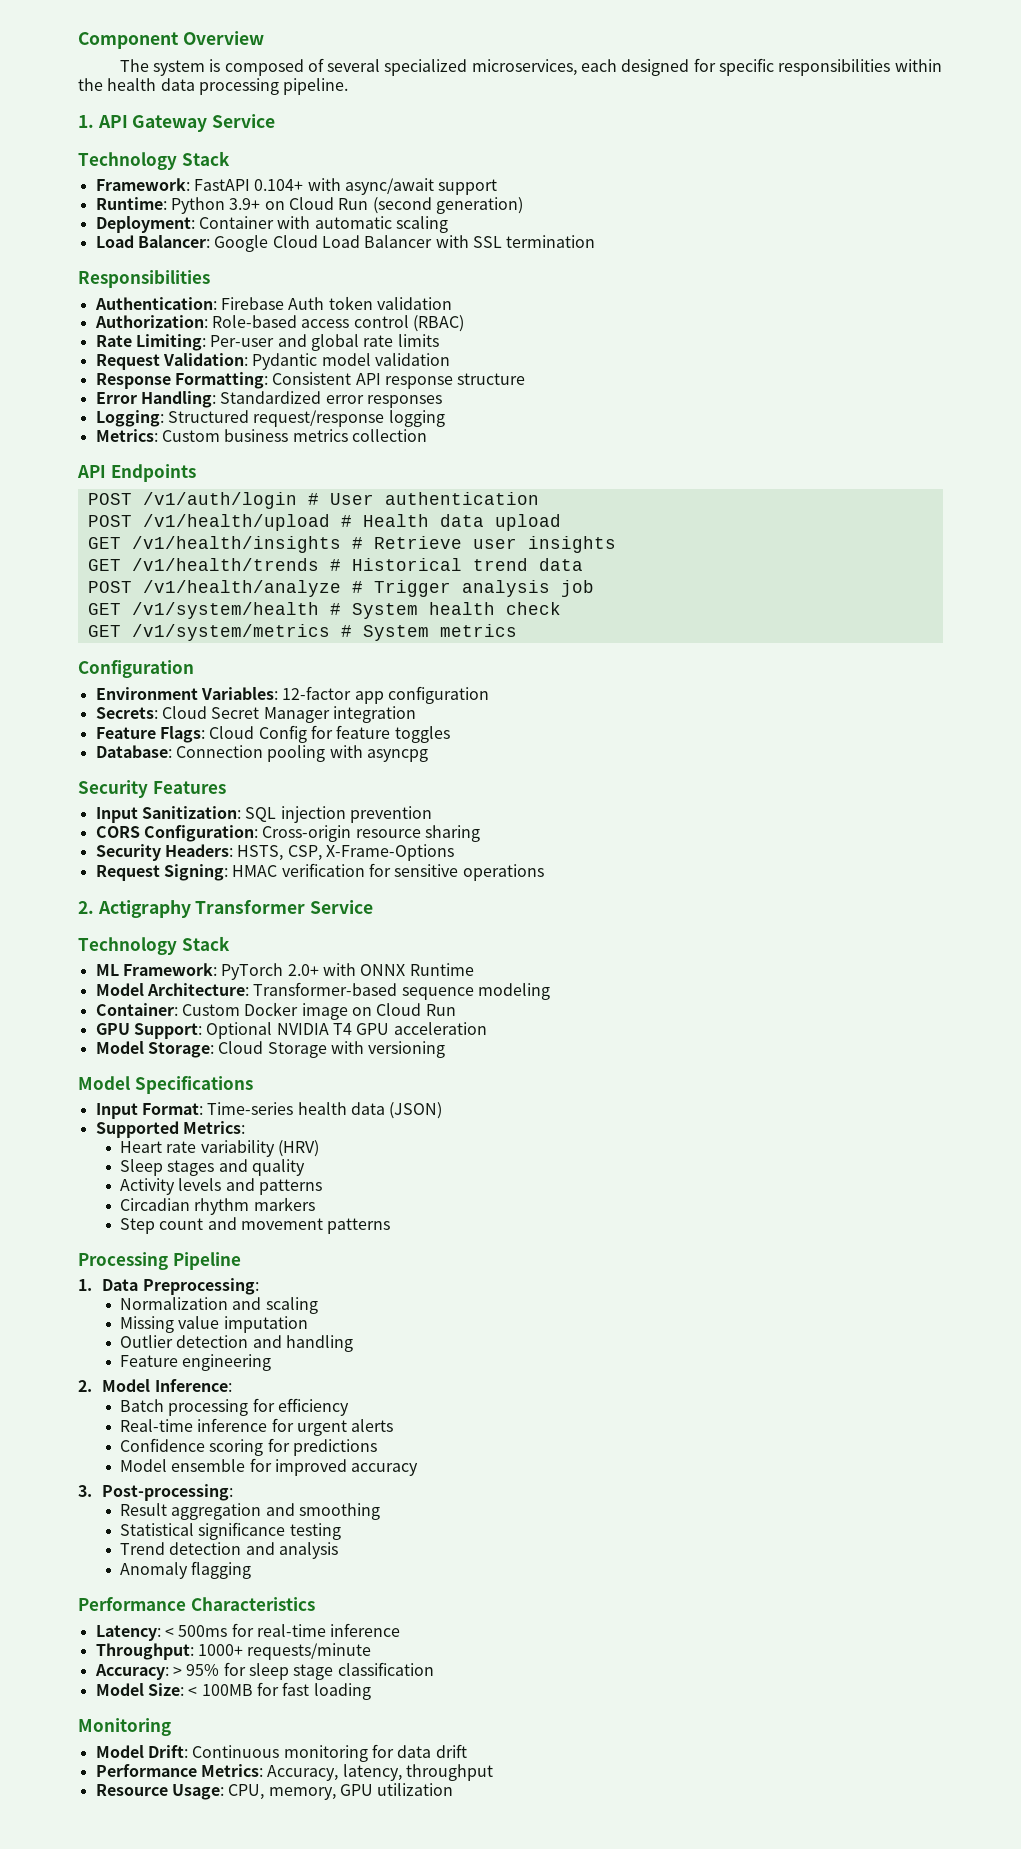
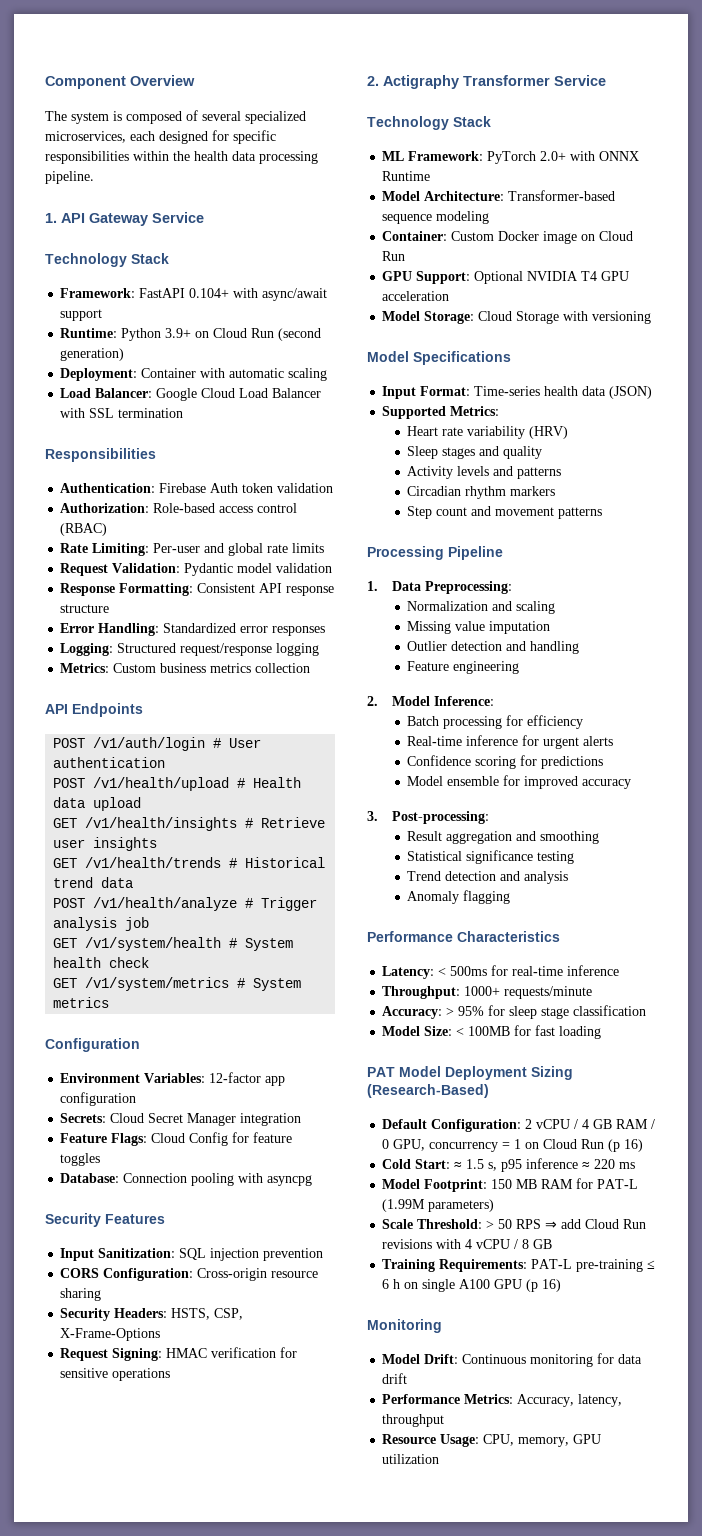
(371, 1691) none -> [367,1066,573,1080] [367,1084,489,1098] [382,1119,656,1132] [382,1139,644,1152] [382,1158,636,1172] [382,1178,639,1192] [382,1199,495,1212] [382,1219,647,1229] [382,1239,553,1249] [382,1259,656,1272] [382,1279,562,1292] // PAT Model Deployment Sizing (Research-Based) // Default Configuration: 2 vCPU / 4 GB RAM / 0 GPU, concurrency = 1 on Cloud Run (p 16) // Cold Start: ≈ 1.5 s, p95 inference ≈ 220 ms // Model Footprint: 150 MB RAM for PAT-L (1.99M parameters) // Scale Threshold: > 50 RPS ⇒ add Cloud Run revisions with 4 vCPU / 8 GB // Training Requirements: PAT-L pre-training ≤ 6 h on single A100 GPU (p 16)

